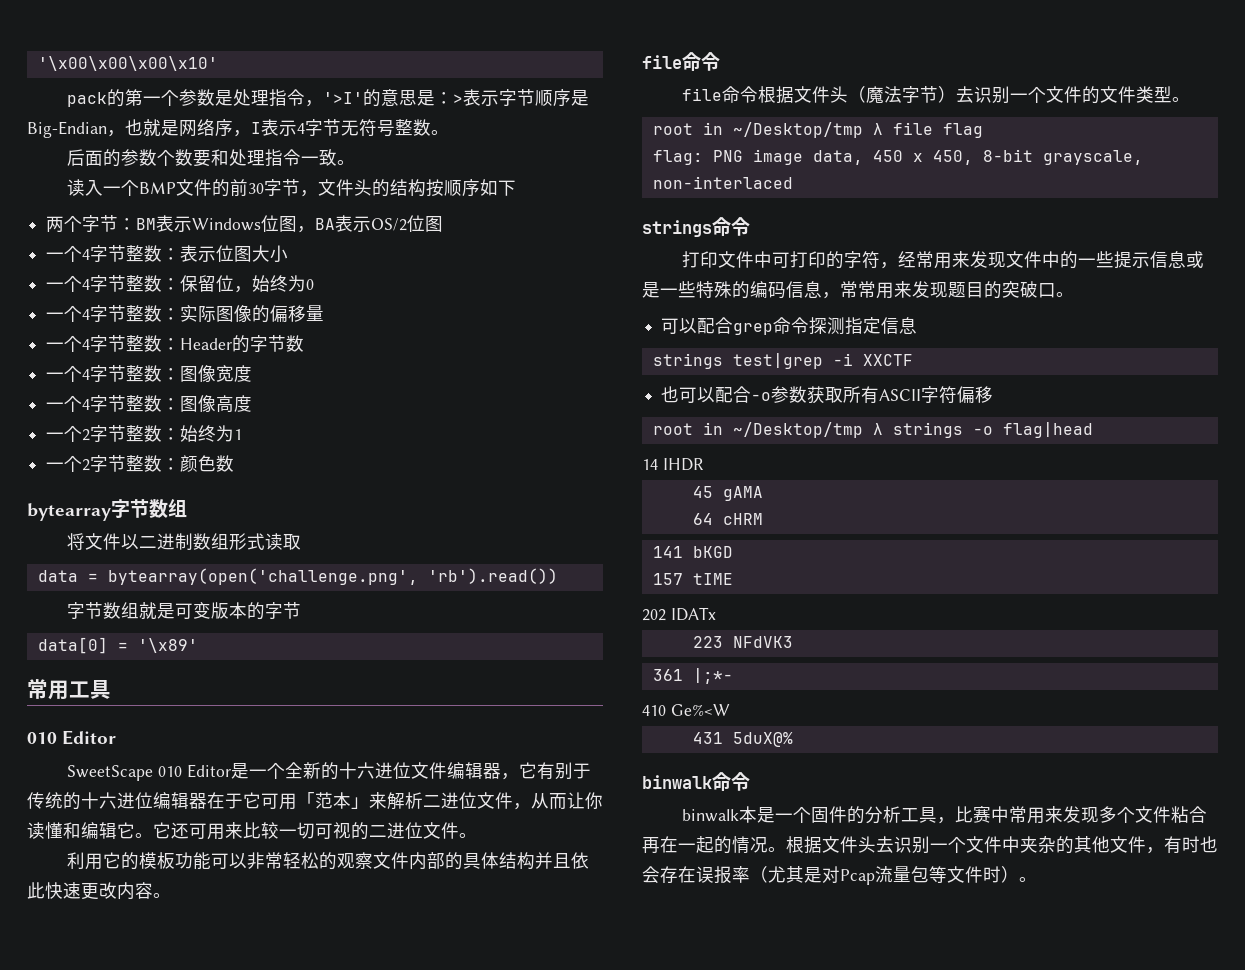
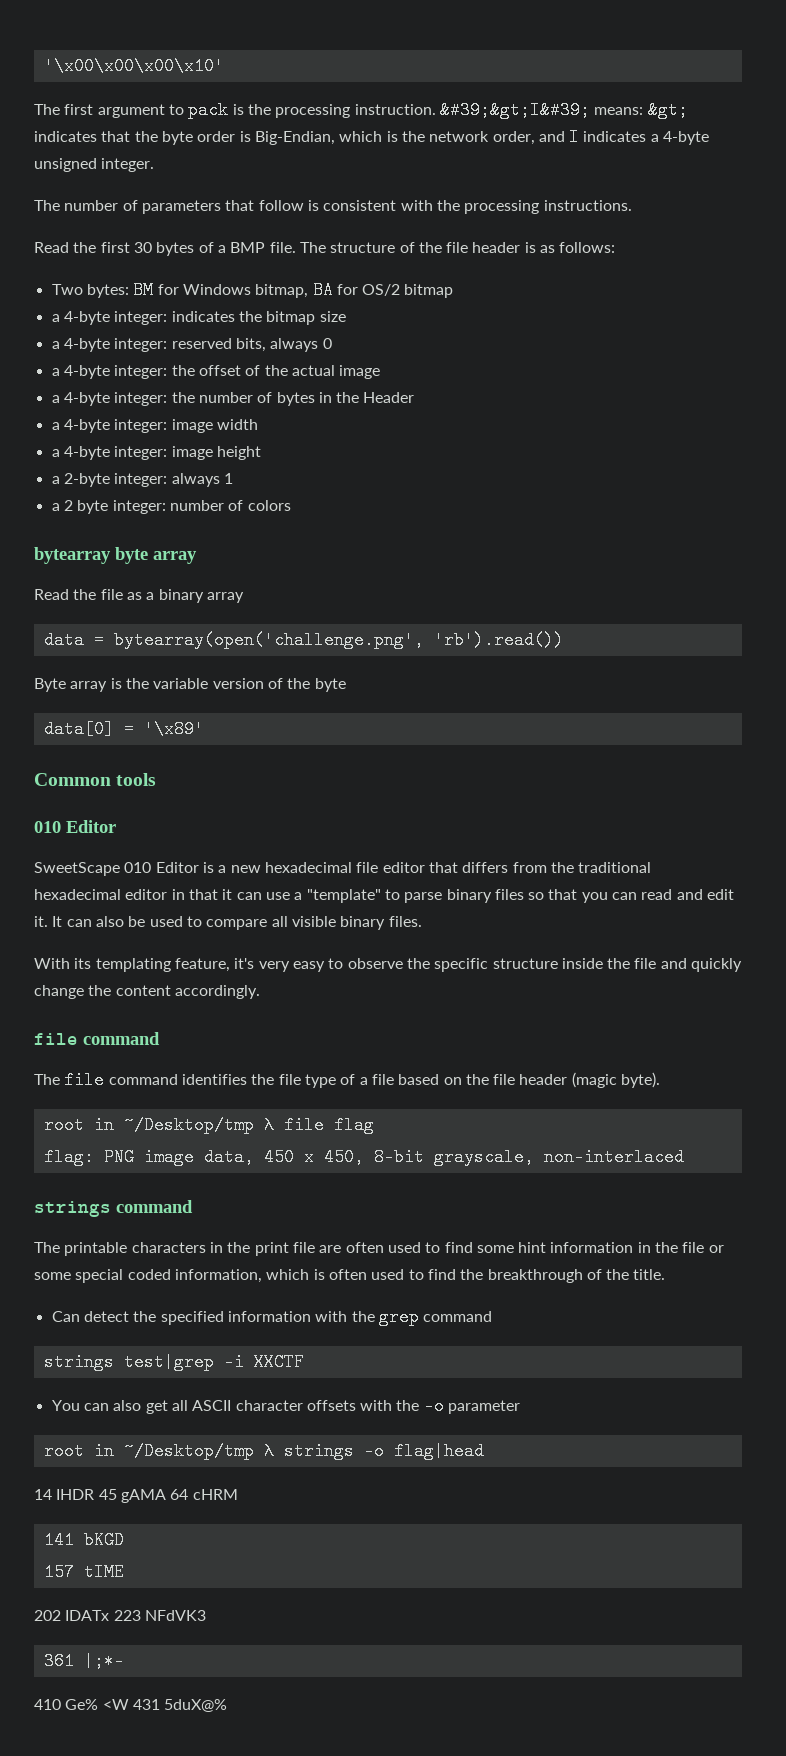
[67,89,590,107] [27,119,449,138] [67,149,356,167] [67,179,517,197] [46,215,444,233] [46,245,289,263] [46,275,315,293] [46,305,325,323] [46,335,305,353] [46,365,253,382] [46,395,253,413] [46,425,243,442] [46,455,235,472] [27,499,187,521] [67,533,302,550] [37,568,558,585] [67,602,302,620] pack的第一个参数是处理指令，'>I'的意思是：>表示字节顺序是Big-Endian，也就是网络序，I表示4字节无符号整数。 // 后面的参数个数要和处理指令一致。 // 读入一个BMP文件的前30字节，文件头的结构按顺序如下 // 两个字节：BM表示Windows位图，BA表示OS/2位图 // 一个4字节整数：表示位图大小 // 一个4字节整数：保留位，始终为0 // 一个4字节整数：实际图像的偏移量 // 一个4字节整数：Header的字节数 // 一个4字节整数：图像宽度 // 一个4字节整数：图像高度 // 一个2字节整数：始终为1 // 一个2字节整数：颜色数 // bytearray字节数组 // 将文件以二进制数组形式读取 // data = bytearray(open('challenge.png', 'rb').read()) // 字节数组就是可变版本的字节 -> [34,101,688,119] [34,128,710,146] [34,158,155,172] [34,200,632,214] [34,242,616,256] [51,281,454,299] [51,311,346,325] [51,338,332,352] [51,365,381,379] [51,392,415,406] [51,419,258,433] [51,446,261,460] [51,473,233,487] [51,500,291,514] [34,547,197,564] [34,589,244,603] [43,631,564,649] [34,678,346,692] The first argument to pack is the processing instruction. &#39;&gt;I&#39; means: &gt; indicates that the byte order is Big-Endian, which is the network order, and I indicates a 4-byte unsigned integer. // The number of parameters that follow is consistent with the processing instructions. // Read the first 30 bytes of a BMP file. The structure of the file header is as follows: // Two bytes: BM for Windows bitmap, BA for OS/2 bitmap // a 4-byte integer: indicates the bitmap size // a 4-byte integer: reserved bits, always 0 // a 4-byte integer: the offset of the actual image // a 4-byte integer: the number of bytes in the Header // a 4-byte integer: image width // a 4-byte integer: image height // a 2-byte integer: always 1 // a 2 byte integer: number of colors // bytearray byte array // Read the file as a binary array // data = bytearray(open('challenge.png', 'rb').read()) // Byte array is the variable version of the byte
[27,679,111,700] 常用工具 -> [34,773,157,786] Common tools
[230,762,591,780] [27,792,603,810] [27,822,477,840] [67,852,590,870] [27,882,171,900] [642,52,720,71] [682,86,1191,104] 是一个全新的十六进位文件编辑器，它有别于传统的十六进位编辑器在于它可用「范本」来解析二进位文件，从而让你读懂和编辑它。它还可用来比较一切可视的二进位文件。 // 利用它的模板功能可以非常轻松的观察文件内部的具体结构并且依此快速更改内容。 // file命令 // file命令根据文件头（魔法字节）去识别一个文件的文件类型。 -> [202,862,652,873] [34,889,735,903] [34,916,422,930] [34,958,743,972] [34,985,260,999] [34,1032,160,1045] [34,1071,661,1089] is a new hexadecimal file editor that differs from the traditional hexadecimal editor in that it can use a "template" to parse binary files so that you can read and edit it. It can also be used to compare all visible binary files. // With its templating feature, it's very easy to observe the specific structure inside the file and quickly change the content accordingly. // file command // The file command identifies the file type of a file based on the file header (magic byte).
[712,217,750,236] [682,251,1205,269] [642,281,1074,299] [661,317,918,335] [652,353,913,369] [661,386,994,404] 命令 // 打印文件中可打印的字符，经常用来发现文件中的一些提示信息或是一些特殊的编码信息，常常用来发现题目的突破口。 // 可以配合grep命令探测指定信息 // strings test|grep -i XXCTF // 也可以配合-o参数获取所有ASCII字符偏移 -> [116,1200,193,1213] [34,1242,724,1256] [34,1269,666,1283] [51,1308,493,1326] [43,1353,304,1371] [51,1397,521,1415] command // The printable characters in the print file are often used to find some hint information in the file or some special coded information, which is often used to find the breakthrough of the title. // Can detect the specified information with the grep command // strings test|grep -i XXCTF // You can also get all ASCII character offsets with the -o parameter
(704, 464) // -> (95, 1494) none
(763, 493) // -> (166, 1496) none
(716, 614) // -> (110, 1615) none
[670,704,730,716] Ge%<W // -> [65,1699,129,1710] Ge% <W
[642,772,750,791] [682,805,1208,824] [642,836,1218,854] [642,866,1037,885] // binwalk命令 // binwalk本是一个固件的分析工具，比赛中常用来发现多个文件粘合再在一起的情况。根据文件头去识别一个文件中夹杂的其他文件，有时也会存在误报率（尤其是对Pcap流量包等文件时）。 -> (228, 1705) none

